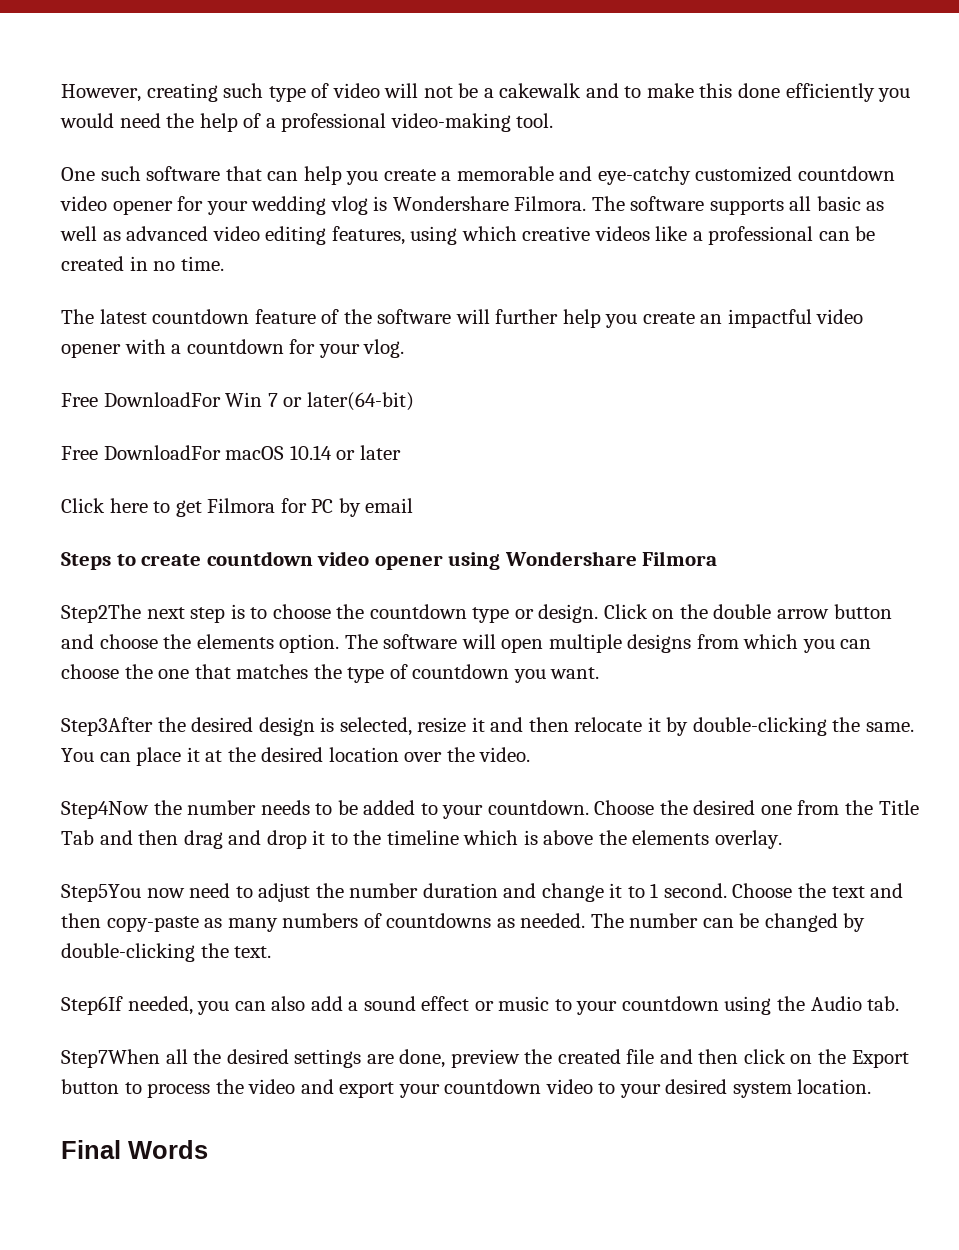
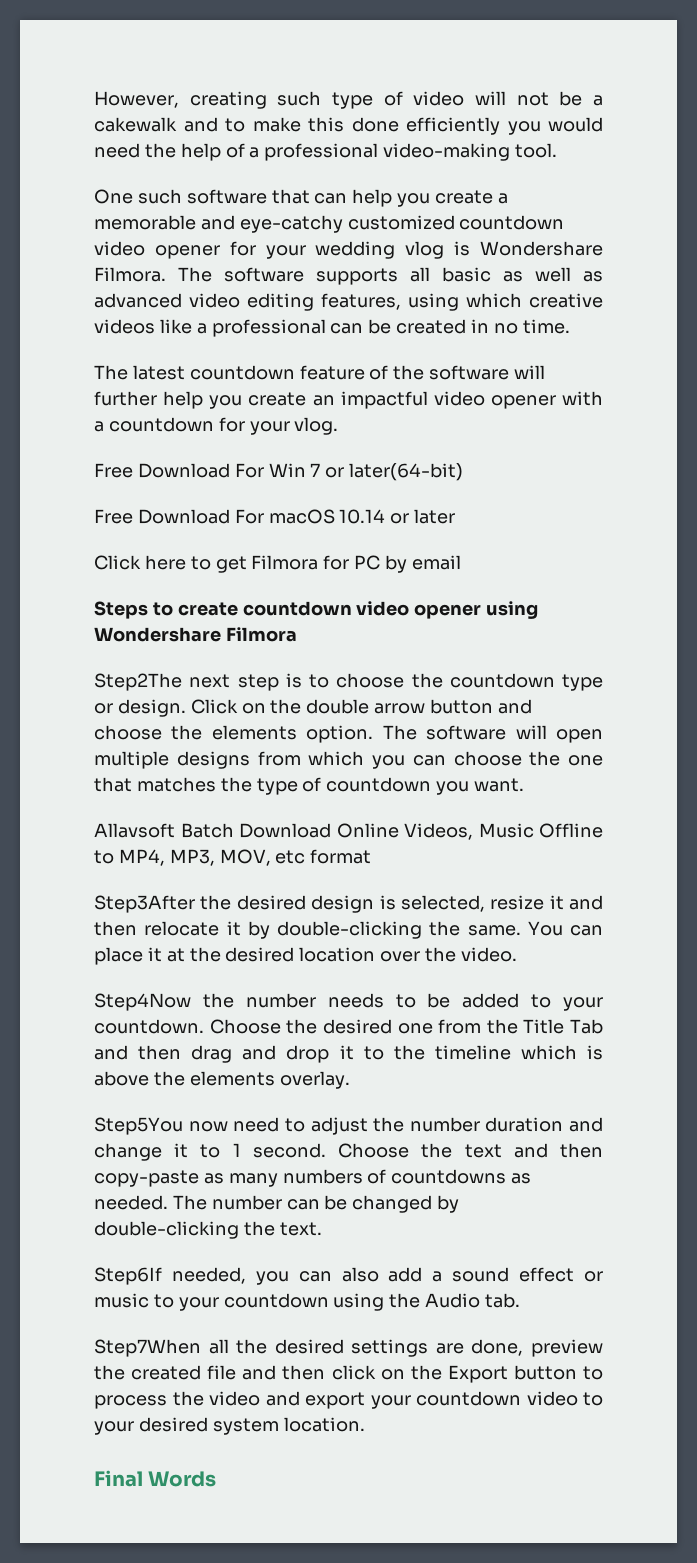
[103,392,221,407] DownloadFor -> [137,463,264,478] Download For
[103,445,221,460] DownloadFor -> [137,509,264,524] Download For
(600, 673) none -> [94,823,603,840] [94,849,372,866] // Allavsoft Batch Download Online Videos, Music Offline to MP4, MP3, MOV, etc format

